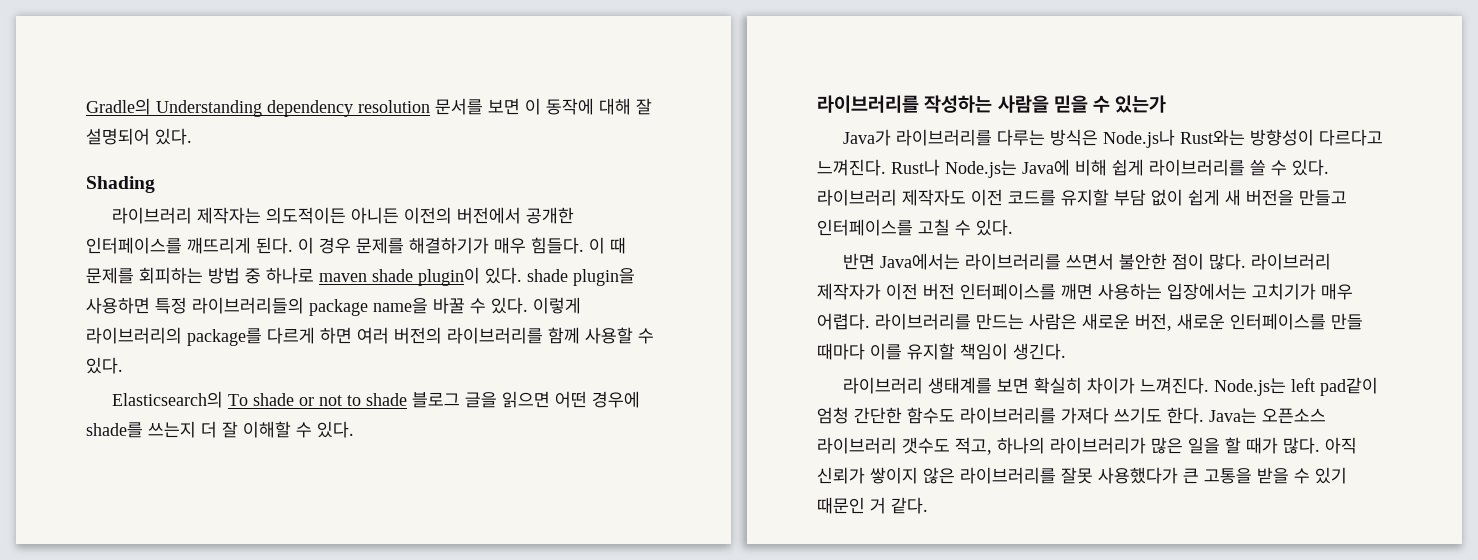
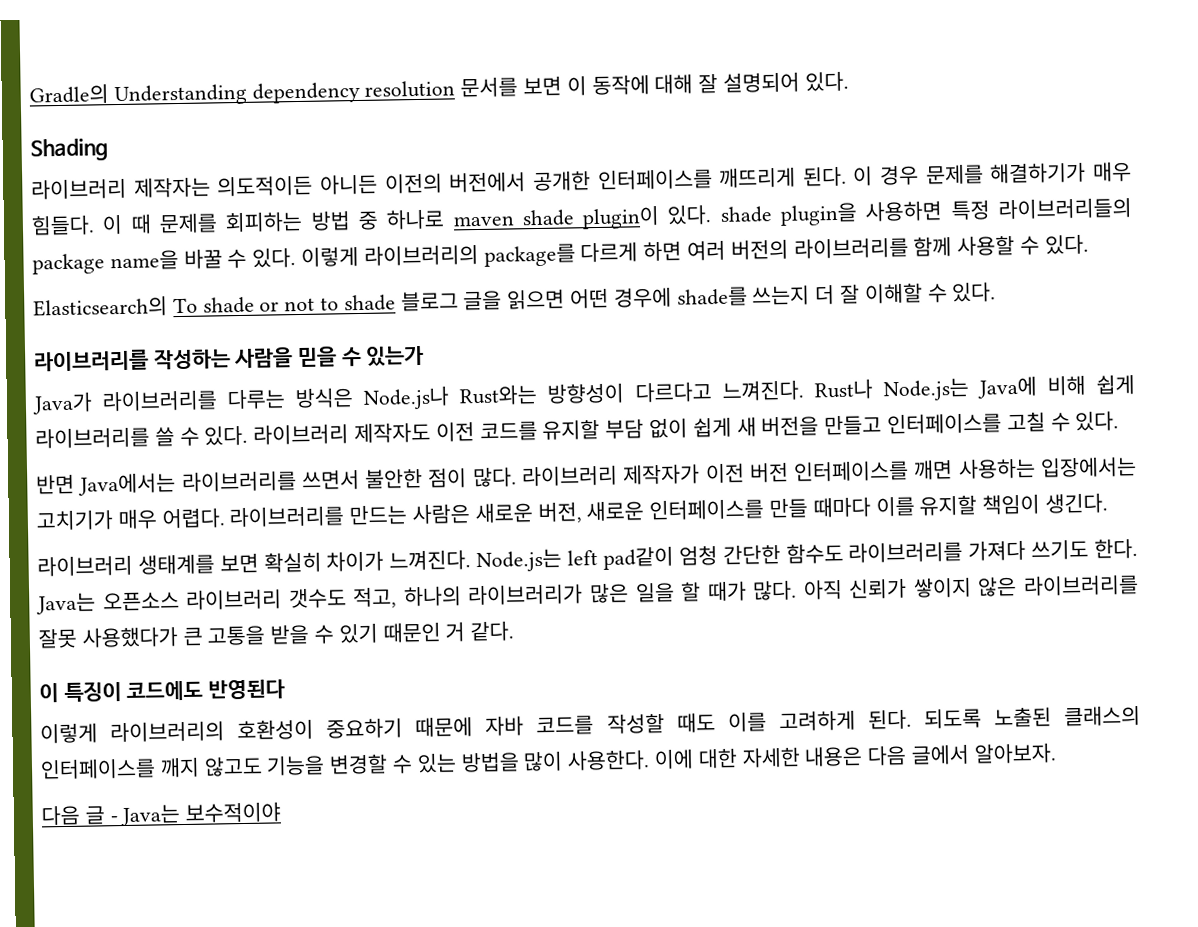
(928, 505) none -> [39,679,286,703] [40,705,1141,744] [40,743,1057,780] [41,802,282,827] // 이 특징이 코드에도 반영된다 // 이렇게 라이브러리의 호환성이 중요하기 때문에 자바 코드를 작성할 때도 이를 고려하게 된다. 되도록 노출된 클래스의 인터페이스를 깨지 않고도 기능을 변경할 수 있는 방법을 많이 사용한다. 이에 대한 자세한 내용은 다음 글에서 알아보자. // 다음 글 - Java는 보수적이야

